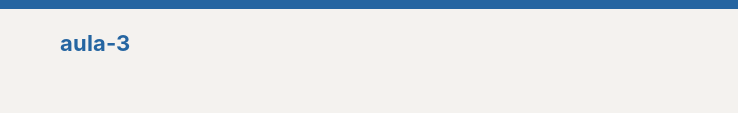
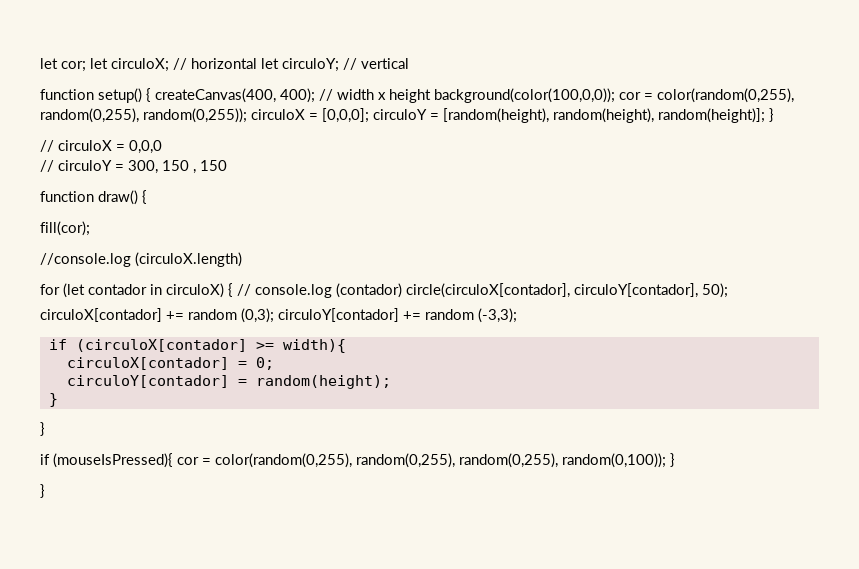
[60,35,130,51] aula-3 -> [40,58,409,72] [40,88,794,103] [40,108,774,123] [40,140,162,154] [40,160,227,174] [40,190,147,205] [40,221,90,236] [40,252,242,267] [40,283,728,298] [40,308,517,323] [48,339,346,353] [66,357,274,370] [66,375,391,389] [48,393,58,407] [40,422,45,436] [40,453,675,468] [40,484,45,498] let cor; let circuloX; // horizontal let circuloY; // vertical // function setup() { createCanvas(400, 400); // width x height background(color(100,0,0)); cor = color(random(0,255), random(0,255), random(0,255)); circuloX = [0,0,0]; circuloY = [random(height), random(height), random(height)]; } // // circuloX = 0,0,0 // // circuloY = 300, 150 , 150 // function draw() { // fill(cor); // //console.log (circuloX.length) // for (let contador in circuloX) { // console.log (contador) circle(circuloX[contador], circuloY[contador], 50); // circuloX[contador] += random (0,3); circuloY[contador] += random (-3,3); // if (circuloX[contador] >= width){ // circuloX[contador] = 0; // circuloY[contador] = random(height); // } // } // if (mouseIsPressed){ cor = color(random(0,255), random(0,255), random(0,255), random(0,100)); } // }

